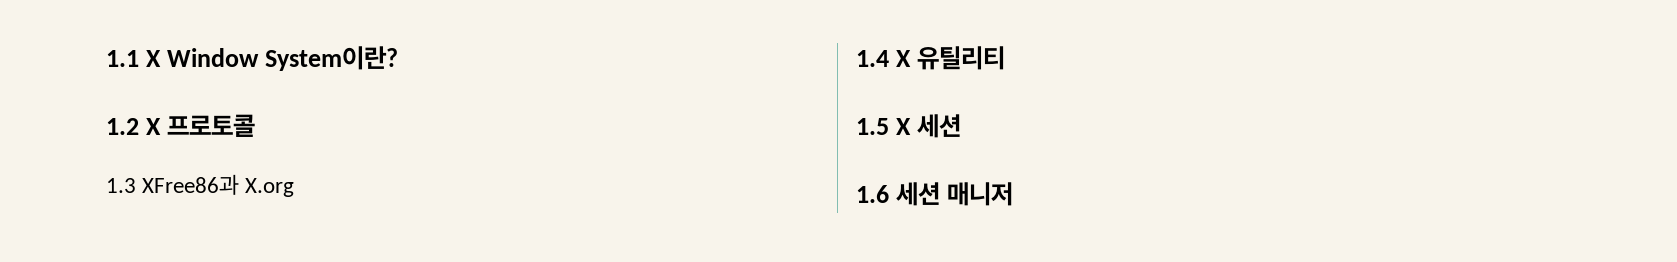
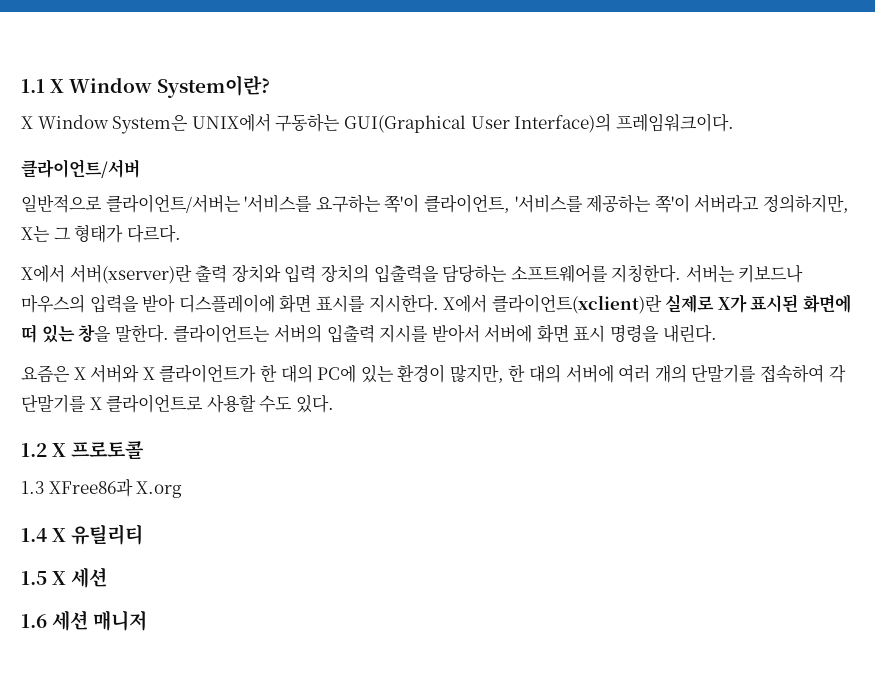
(399, 58) none -> [21,113,734,134] [21,159,140,178] [21,194,849,213] [21,224,181,243] [21,264,804,284] [21,294,852,314] [21,324,717,343] [21,364,846,383] [21,394,334,413] // X Window System은 UNIX에서 구동하는 GUI(Graphical User Interface)의 프레임워크이다. // 클라이언트/서버 // 일반적으로 클라이언트/서버는 '서비스를 요구하는 쪽'이 클라이언트, '서비스를 제공하는 쪽'이 서버라고 정의하지만, X는 그 형태가 다르다. // X에서 서버(xserver)란 출력 장치와 입력 장치의 입출력을 담당하는 소프트웨어를 지칭한다. 서버는 키보드나 마우스의 입력을 받아 디스플레이에 화면 표시를 지시한다. X에서 클라이언트(xclient)란 실제로 X가 표시된 화면에 떠 있는 창을 말한다. 클라이언트는 서버의 입출력 지시를 받아서 서버에 화면 표시 명령을 내린다. // 요즘은 X 서버와 X 클라이언트가 한 대의 PC에 있는 환경이 많지만, 한 대의 서버에 여러 개의 단말기를 접속하여 각 단말기를 X 클라이언트로 사용할 수도 있다.

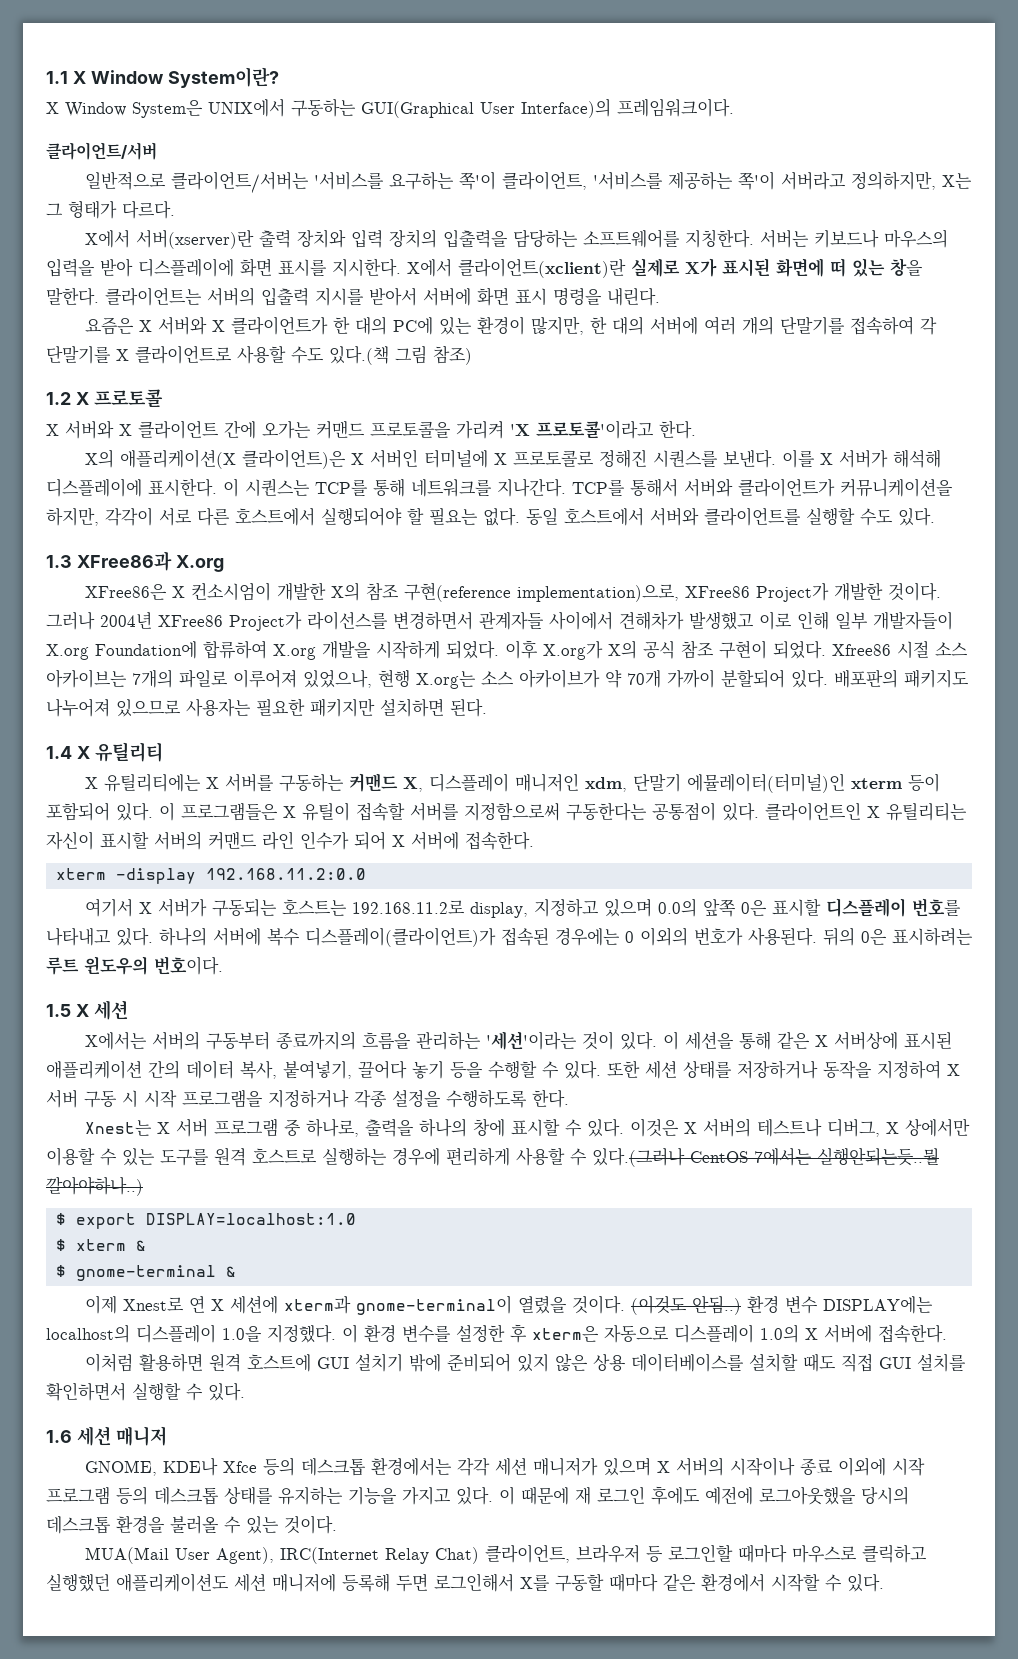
[295,395,334,413] 있다. -> [329,345,472,365] 있다.(책 그림 참조)
[21,479,183,498] [21,524,144,545] [21,567,108,588] [21,610,148,631] 1.3 XFree86과 X.org // 1.4 X 유틸리티 // 1.5 X 세션 // 1.6 세션 매니저 -> [46,420,696,439] [85,449,942,469] [46,478,953,497] [46,507,935,526] [46,551,224,572] [85,582,942,602] [46,611,953,631] [46,640,968,660] [46,669,969,689] [46,698,487,717] [46,742,163,762] [85,773,941,793] [46,802,967,821] [46,831,534,850] [56,868,367,884] [85,898,962,918] [46,927,973,947] [46,956,223,975] [46,1000,128,1020] [85,1031,953,1050] [46,1060,960,1079] [46,1089,569,1108] [85,1118,971,1137] [46,1147,939,1167] [46,1176,143,1196] [56,1213,357,1229] [56,1239,147,1251] [56,1265,237,1281] [85,1295,934,1315] [46,1324,947,1343] [85,1353,967,1372] [46,1382,245,1401] [46,1426,167,1446] [85,1457,926,1476] [46,1486,909,1505] [46,1515,337,1534] [85,1544,928,1564] [46,1573,884,1592] X 서버와 X 클라이언트 간에 오가는 커맨드 프로토콜을 가리켜 'X 프로토콜'이라고 한다. // X의 애플리케이션(X 클라이언트)은 X 서버인 터미널에 X 프로토콜로 정해진 시퀀스를 보낸다. 이를 X 서버가 해석해 디스플레이에 표시한다. 이 시퀀스는 TCP를 통해 네트워크를 지나간다. TCP를 통해서 서버와 클라이언트가 커뮤니케이션을 하지만, 각각이 서로 다른 호스트에서 실행되어야 할 필요는 없다. 동일 호스트에서 서버와 클라이언트를 실행할 수도 있다. // 1.3 XFree86과 X.org // XFree86은 X 컨소시엄이 개발한 X의 참조 구현(reference implementation)으로, XFree86 Project가 개발한 것이다. 그러나 2004년 XFree86 Project가 라이선스를 변경하면서 관계자들 사이에서 견해차가 발생했고 이로 인해 일부 개발자들이 X.org Foundation에 합류하여 X.org 개발을 시작하게 되었다. 이후 X.org가 X의 공식 참조 구현이 되었다. Xfree86 시절 소스 아카이브는 7개의 파일로 이루어져 있었으나, 현행 X.org는 소스 아카이브가 약 70개 가까이 분할되어 있다. 배포판의 패키지도 나누어져 있으므로 사용자는 필요한 패키지만 설치하면 된다. // 1.4 X 유틸리티 // X 유틸리티에는 X 서버를 구동하는 커맨드 X, 디스플레이 매니저인 xdm, 단말기 에뮬레이터(터미널)인 xterm 등이 포함되어 있다. 이 프로그램들은 X 유틸이 접속할 서버를 지정함으로써 구동한다는 공통점이 있다. 클라이언트인 X 유틸리티는 자신이 표시할 서버의 커맨드 라인 인수가 되어 X 서버에 접속한다. // xterm -display 192.168.11.2:0.0 // 여기서 X 서버가 구동되는 호스트는 192.168.11.2로 display, 지정하고 있으며 0.0의 앞쪽 0은 표시할 디스플레이 번호를 나타내고 있다. 하나의 서버에 복수 디스플레이(클라이언트)가 접속된 경우에는 0 이외의 번호가 사용된다. 뒤의 0은 표시하려는 루트 윈도우의 번호이다. // 1.5 X 세션 // X에서는 서버의 구동부터 종료까지의 흐름을 관리하는 '세션'이라는 것이 있다. 이 세션을 통해 같은 X 서버상에 표시된 애플리케이션 간의 데이터 복사, 붙여넣기, 끌어다 놓기 등을 수행할 수 있다. 또한 세션 상태를 저장하거나 동작을 지정하여 X 서버 구동 시 시작 프로그램을 지정하거나 각종 설정을 수행하도록 한다. // Xnest는 X 서버 프로그램 중 하나로, 출력을 하나의 창에 표시할 수 있다. 이것은 X 서버의 테스트나 디버그, X 상에서만 이용할 수 있는 도구를 원격 호스트로 실행하는 경우에 편리하게 사용할 수 있다.(그러나 CentOS 7에서는 실행안되는듯..뭘 깔아야하나..) // $ export DISPLAY=localhost:1.0 // $ xterm & // $ gnome-terminal & // 이제 Xnest로 연 X 세션에 xterm과 gnome-terminal이 열렸을 것이다. (이것도 안됨..) 환경 변수 DISPLAY에는 localhost의 디스플레이 1.0을 지정했다. 이 환경 변수를 설정한 후 xterm은 자동으로 디스플레이 1.0의 X 서버에 접속한다. // 이처럼 활용하면 원격 호스트에 GUI 설치기 밖에 준비되어 있지 않은 상용 데이터베이스를 설치할 때도 직접 GUI 설치를 확인하면서 실행할 수 있다. // 1.6 세션 매니저 // GNOME, KDE나 Xfce 등의 데스크톱 환경에서는 각각 세션 매니저가 있으며 X 서버의 시작이나 종료 이외에 시작 프로그램 등의 데스크톱 상태를 유지하는 기능을 가지고 있다. 이 때문에 재 로그인 후에도 예전에 로그아웃했을 당시의 데스크톱 환경을 불러올 수 있는 것이다. // MUA(Mail User Agent), IRC(Internet Relay Chat) 클라이언트, 브라우저 등 로그인할 때마다 마우스로 클릭하고 실행했던 애플리케이션도 세션 매니저에 등록해 두면 로그인해서 X를 구동할 때마다 같은 환경에서 시작할 수 있다.

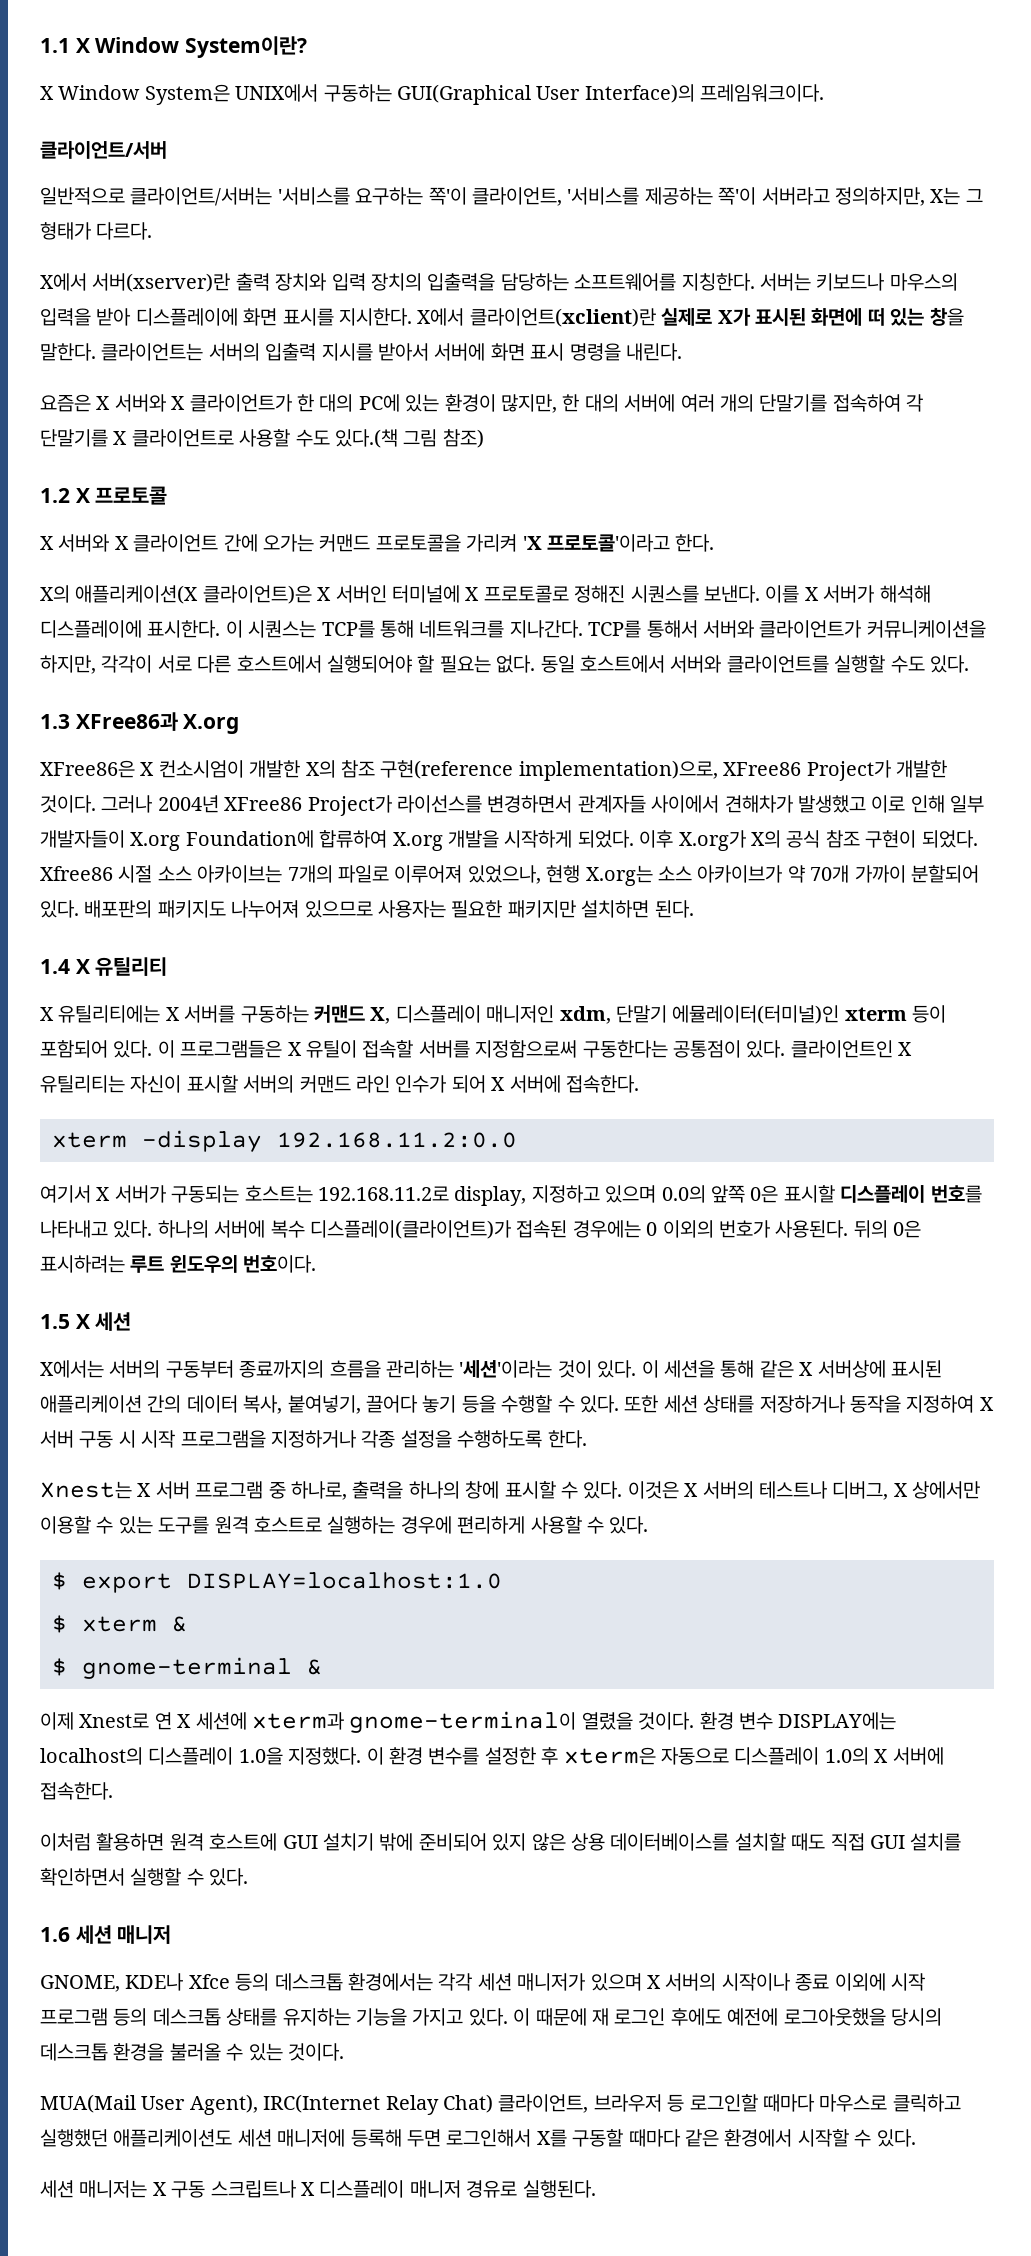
[592,1147,939,1167] [46,1176,143,1196] 있다.(그러나 CentOS 7에서는 실행안되는듯..뭘 깔아야하나..) -> [609,1516,649,1534] 있다.
[631,1295,742,1315] (이것도 안됨..) -> (695, 1721) none
(884, 1583) none -> [40,2180,596,2198] // 세션 매니저는 X 구동 스크립트나 X 디스플레이 매니저 경유로 실행된다.

